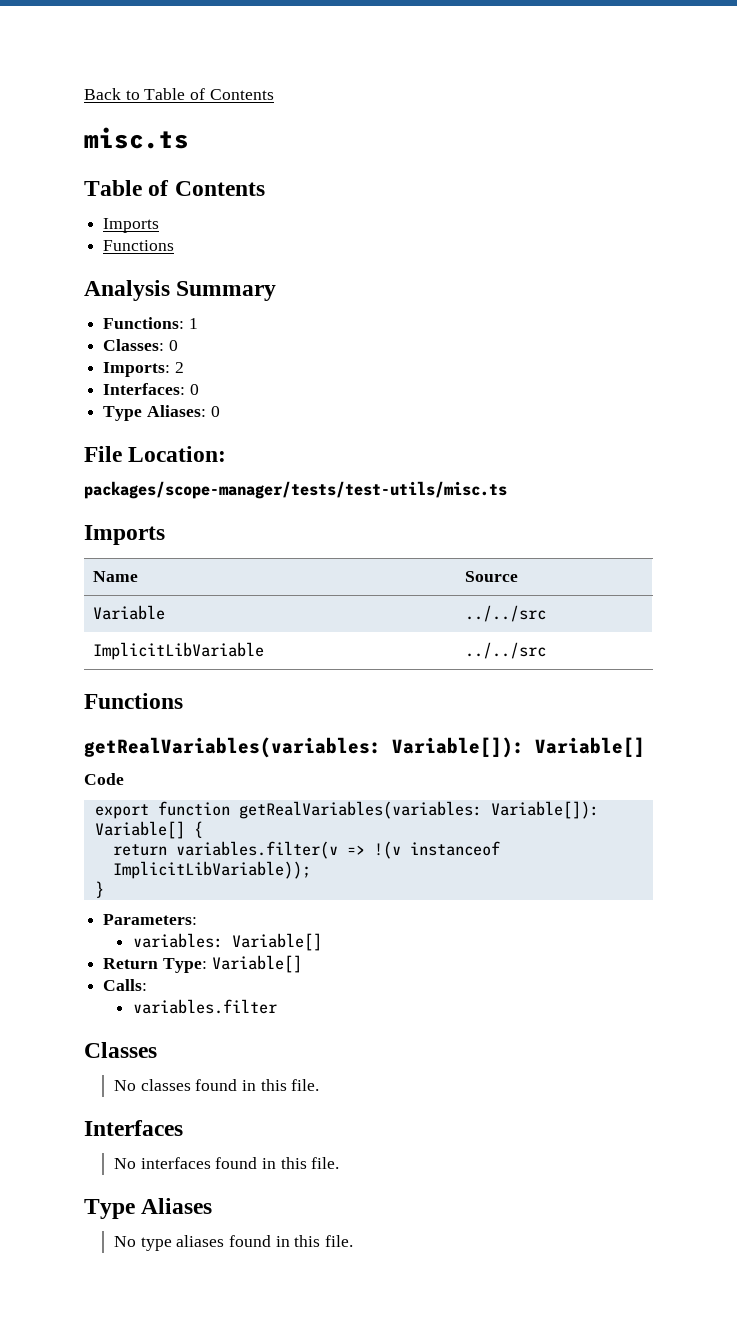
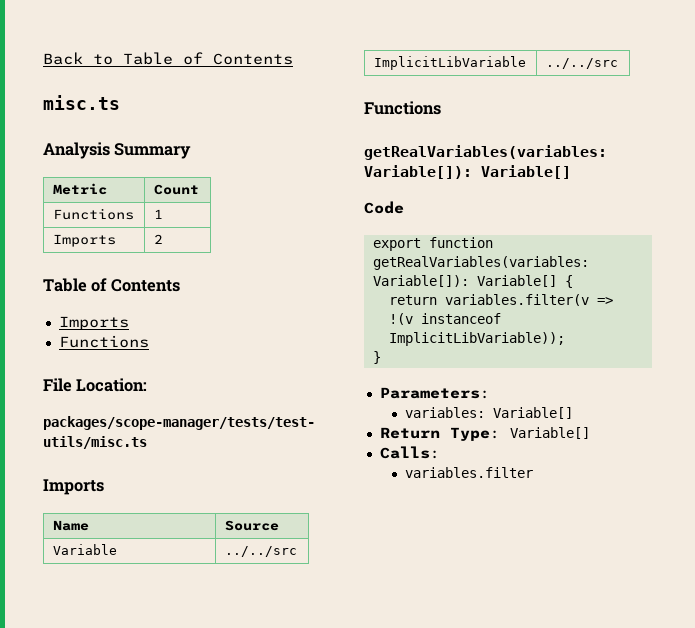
(189, 138) none -> [43,142,192,159] [52,183,107,195] [153,184,199,195] [52,208,134,220] [153,209,163,219] [52,234,116,247] [153,234,163,244] // Analysis Summary // Metric | Count // Functions | 1 // Imports | 2
[84,280,277,301] [103,317,198,329] [103,339,178,351] [103,362,184,377] [103,383,199,395] [103,405,220,421] // Analysis Summary // Functions: 1 // Classes: 0 // Imports: 2 // Interfaces: 0 // Type Aliases: 0 -> (149, 341) none
[84,1042,157,1058] [113,1079,320,1091] [84,1120,183,1136] [113,1157,340,1169] [84,1198,213,1219] [113,1235,354,1251] // Classes // No classes found in this file. // Interfaces // No interfaces found in this file. // Type Aliases // No type aliases found in this file. -> (533, 472) none

